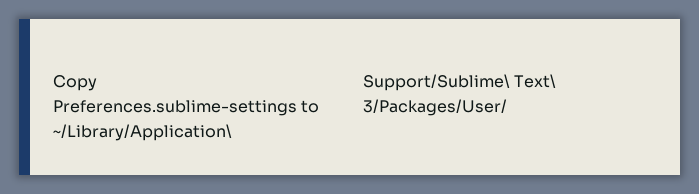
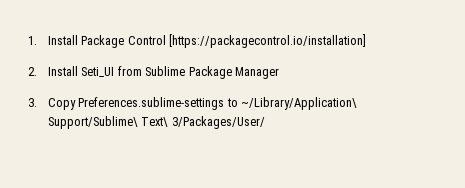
(53, 83) none -> [28,34,367,48] [28,66,279,79] [28,98,37,107] 1. Install Package Control [https://packagecontrol.io/installation] // 2. Install Seti_UI from Sublime Package Manager // 3.

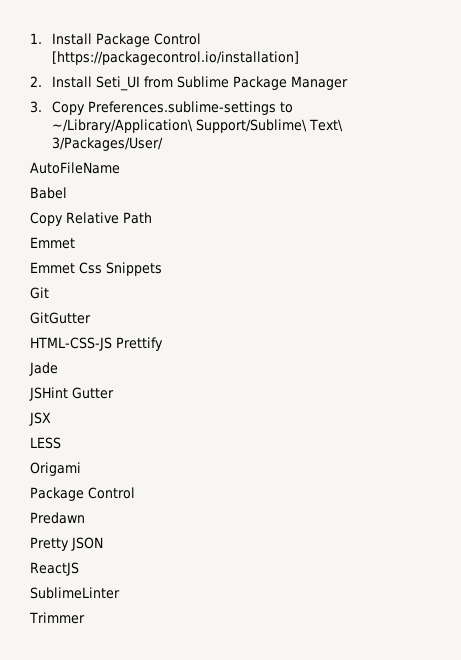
(265, 122) none -> [30,162,120,174] [30,187,67,199] [30,212,152,226] [30,237,75,249] [30,262,162,276] [30,287,49,299] [30,312,91,324] [30,337,163,351] [29,362,58,376] [29,387,114,401] [29,412,51,426] [30,437,61,449] [30,462,81,476] [30,487,135,501] [30,512,85,524] [30,537,103,551] [30,562,79,576] [30,587,120,599] [29,612,85,624] // AutoFileName // Babel // Copy Relative Path // Emmet // Emmet Css Snippets // Git // GitGutter // HTML-CSS-JS Prettify // Jade // JSHint Gutter // JSX // LESS // Origami // Package Control // Predawn // Pretty JSON // ReactJS // SublimeLinter // Trimmer

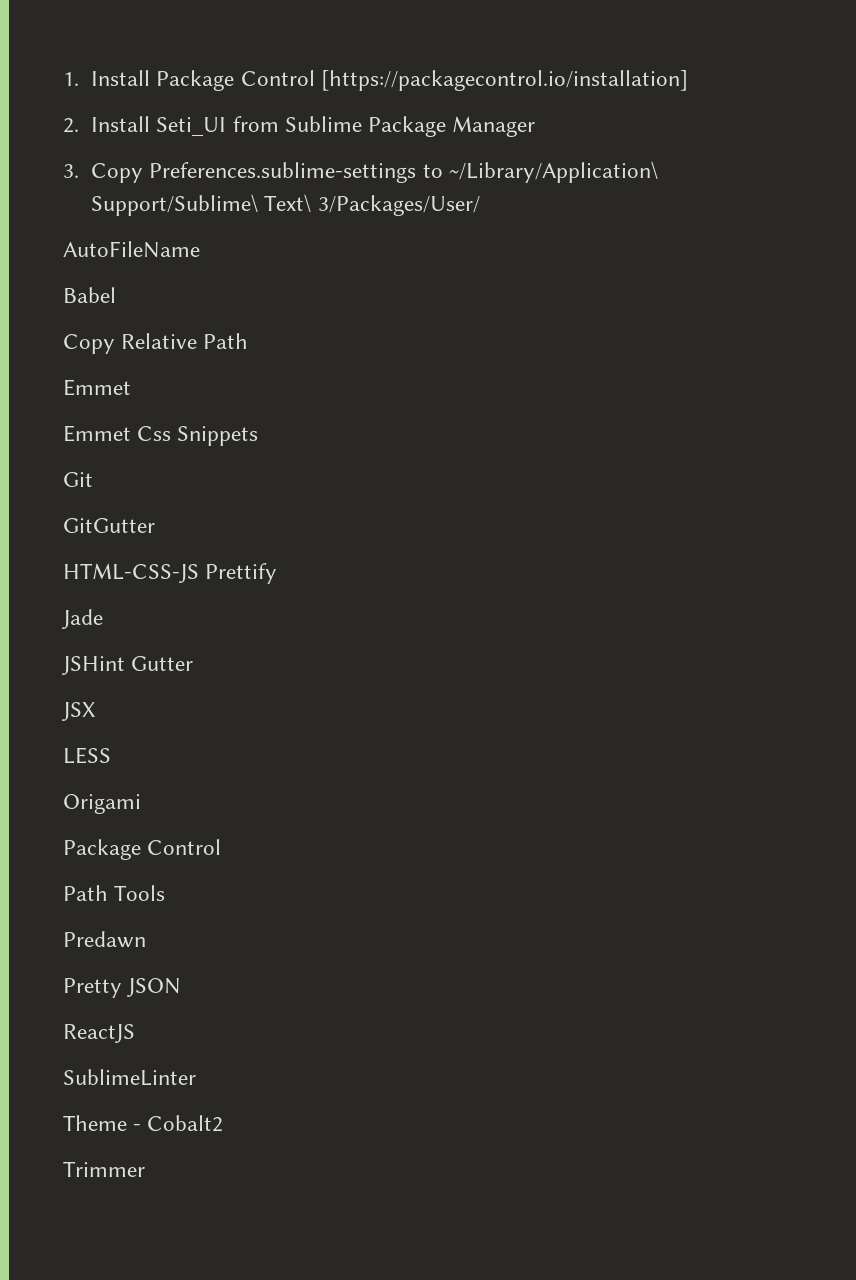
(135, 493) none -> [63,885,166,901] // Path Tools
(120, 593) none -> [63,1115,224,1132] // Theme - Cobalt2

